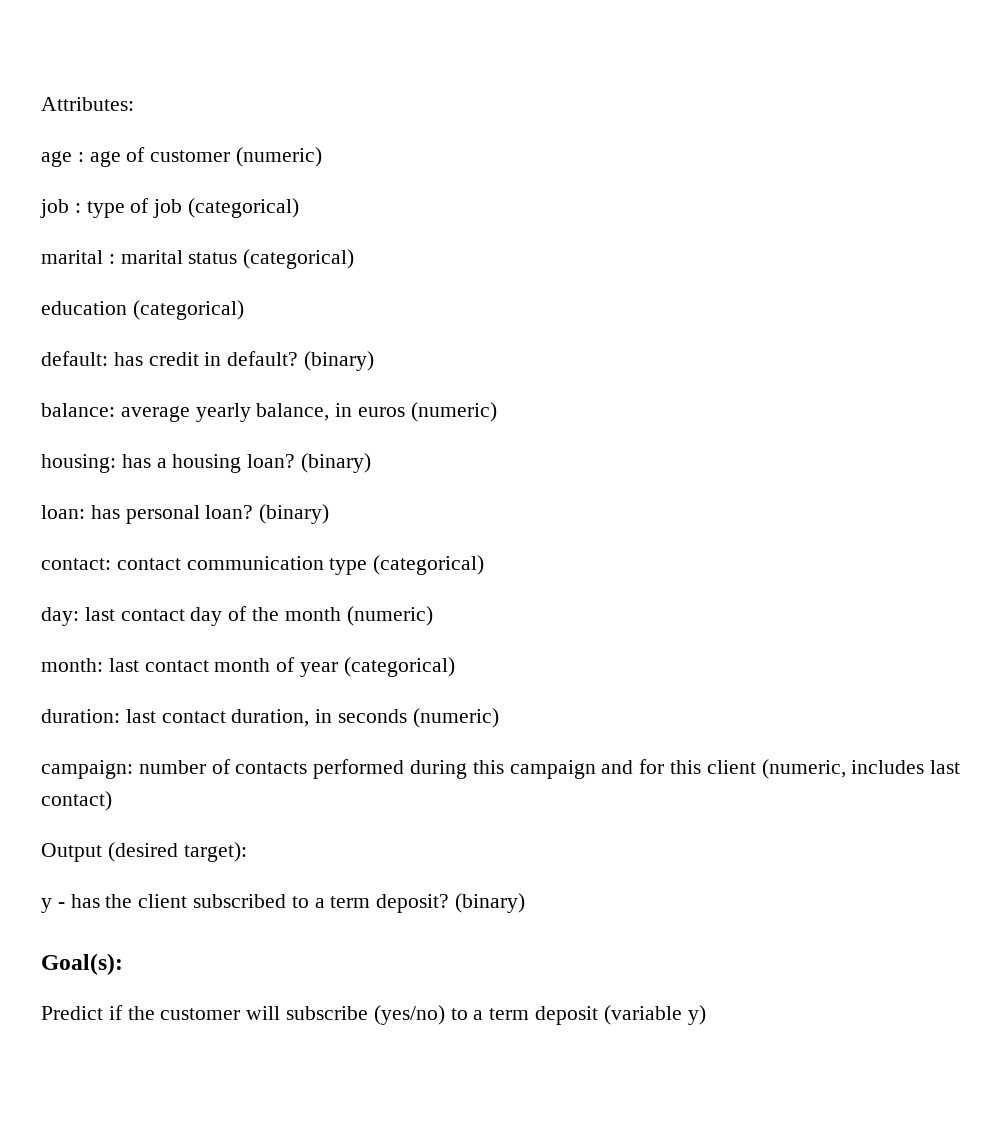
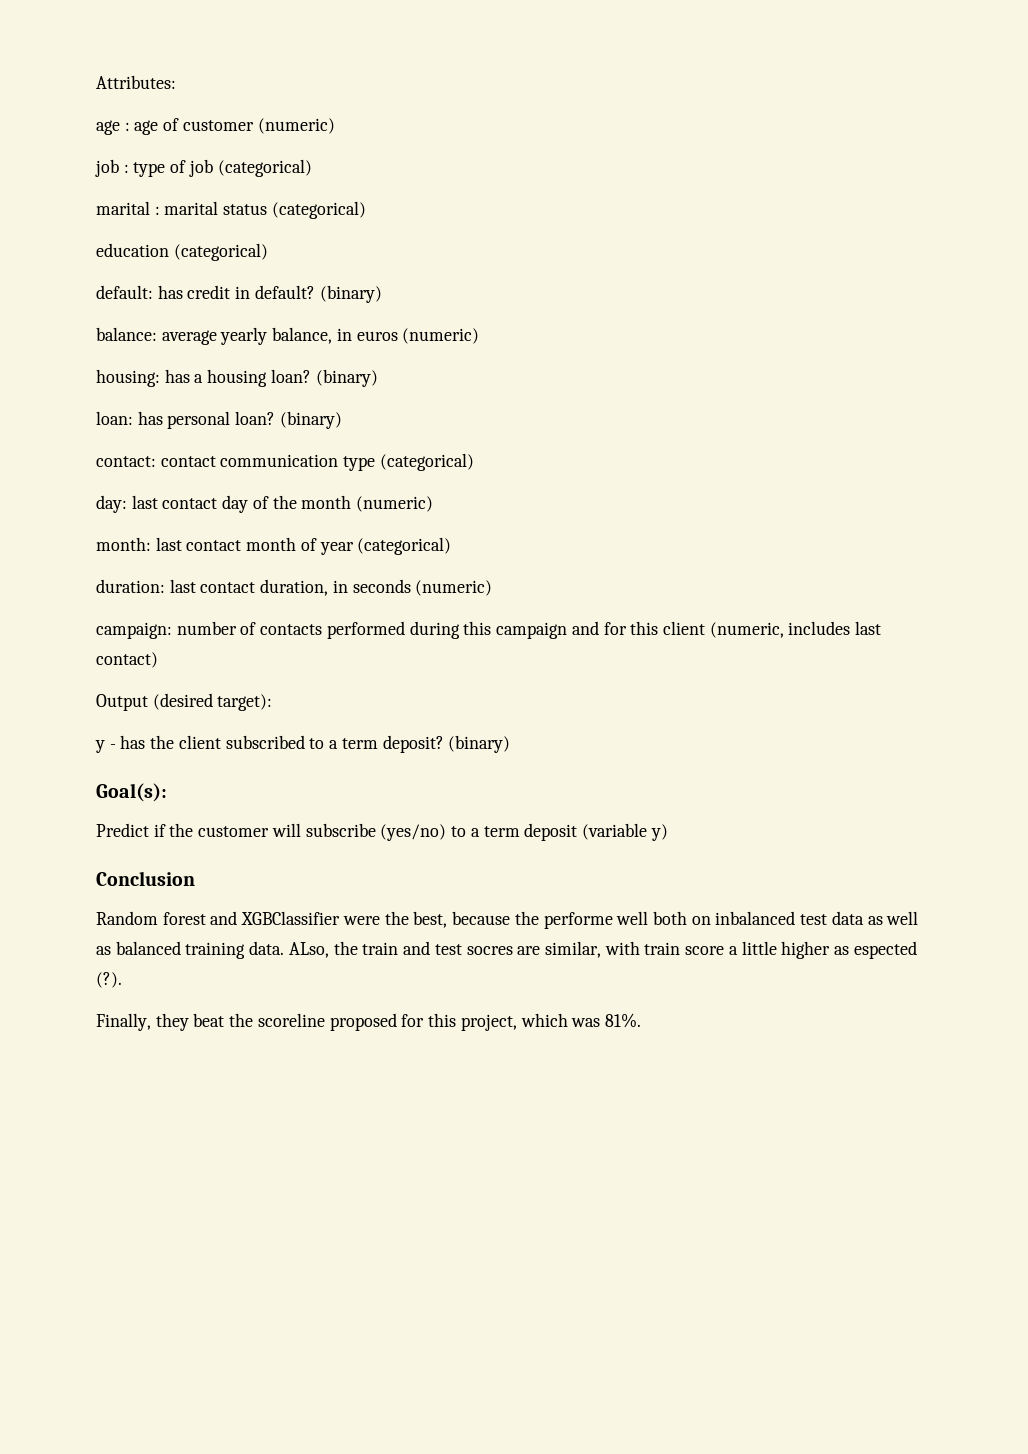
(706, 1015) none -> [96,871,195,886] [96,911,919,929] [96,941,917,959] [96,972,122,988] [96,1013,641,1031] // Conclusion // Random forest and XGBClassifier were the best, because the performe well both on inbalanced test data as well as balanced training data. ALso, the train and test socres are similar, with train score a little higher as espected (?). // Finally, they beat the scoreline proposed for this project, which was 81%.

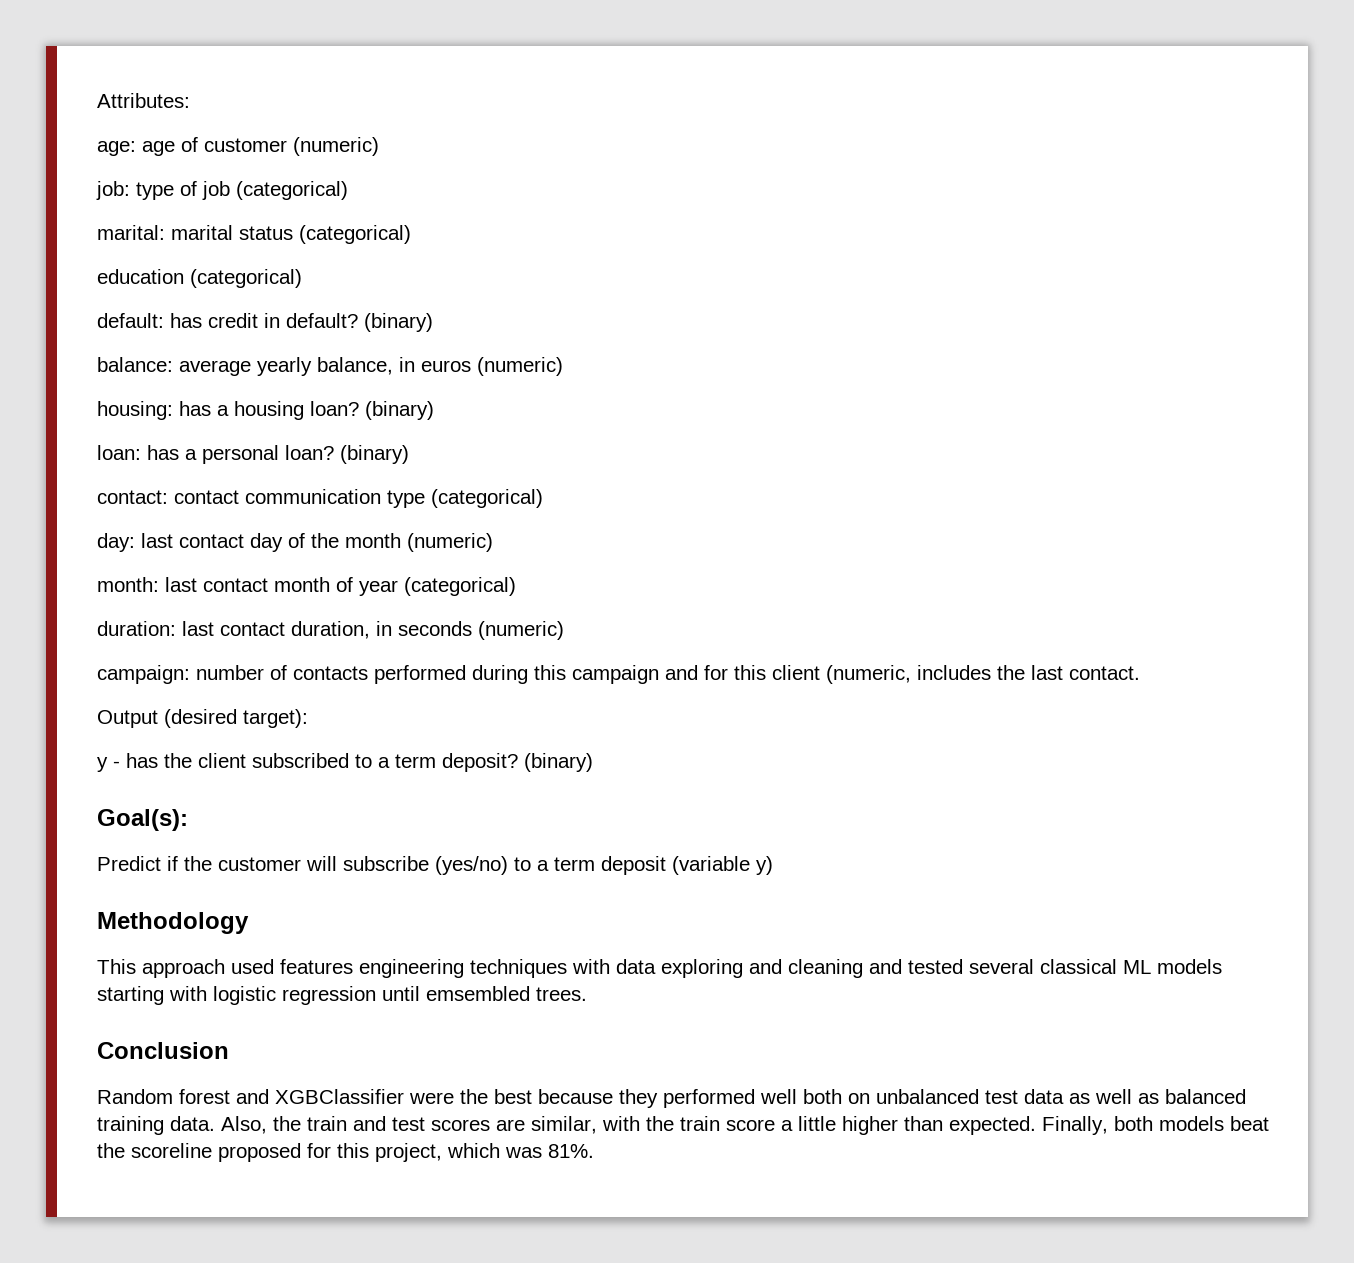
[96,120,130,135] age : -> [97,141,136,156] age:
[95,159,129,177] job : -> [96,181,130,200] job:
[96,201,160,215] marital : -> [97,225,165,240] marital:
(163, 418) none -> [185,449,197,460] a
[855,621,882,635] [96,652,158,668] last contact) -> [997,665,1140,680] the last contact.
(668, 832) none -> [97,912,249,934] [97,959,1222,978] [97,986,587,1005] // Methodology // This approach used features engineering techniques with data exploring and cleaning and tested several classical ML models starting with logistic regression until emsembled trees.
[413,911,613,929] best, because the performe -> [494,1089,755,1108] best because they performed
[715,911,796,925] inbalanced -> [876,1089,979,1104] unbalanced
[288,942,329,958] ALso, -> [221,1116,267,1134] Also,
[466,946,513,955] socres -> [431,1119,490,1131] scores
(640, 948) none -> [646,1116,674,1131] the
[834,941,917,959] [96,972,122,988] [96,1013,189,1031] as espected (?). // Finally, they -> [904,1116,1224,1135] than expected. Finally, both models

